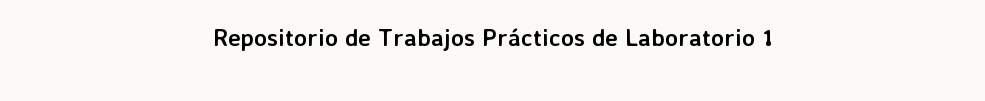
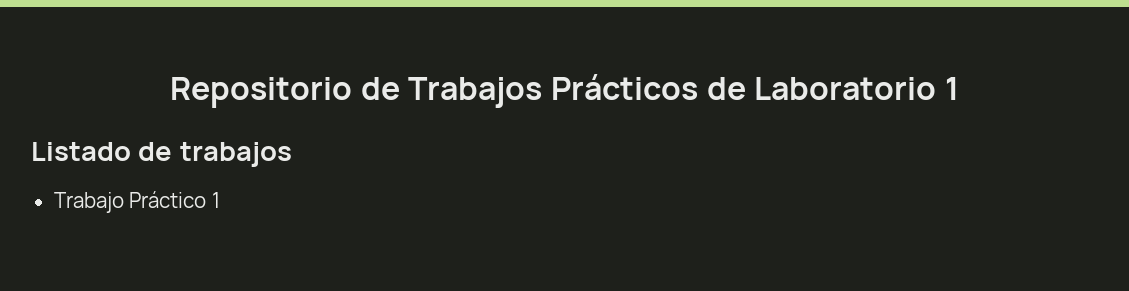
(773, 38) none -> [31,142,292,167] [53,191,220,213] // Listado de trabajos // Trabajo Práctico 1

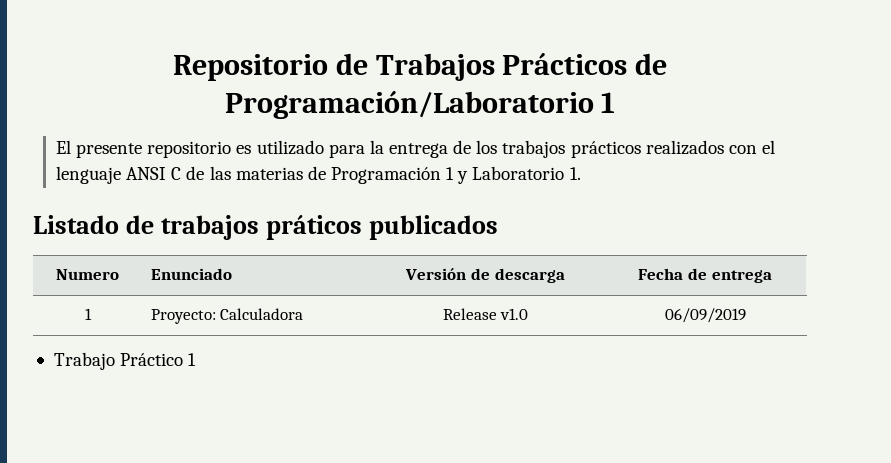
[754,77,959,100] [31,142,292,167] Laboratorio 1 // Listado de trabajos -> [224,91,616,119] [56,140,775,158] [56,166,581,184] [33,215,498,240] [56,269,119,280] [150,268,232,280] [405,268,565,283] [638,268,772,283] [84,308,92,320] [150,308,304,324] [442,308,529,320] [664,308,746,323] Programación/Laboratorio 1 // El presente repositorio es utilizado para la entrega de los trabajos prácticos realizados con el lenguaje ANSI C de las materias de Programación 1 y Laboratorio 1. // Listado de trabajos práticos publicados // Numero | Enunciado | Versión de descarga | Fecha de entrega // 1 | Proyecto: Calculadora | Release v1.0 | 06/09/2019

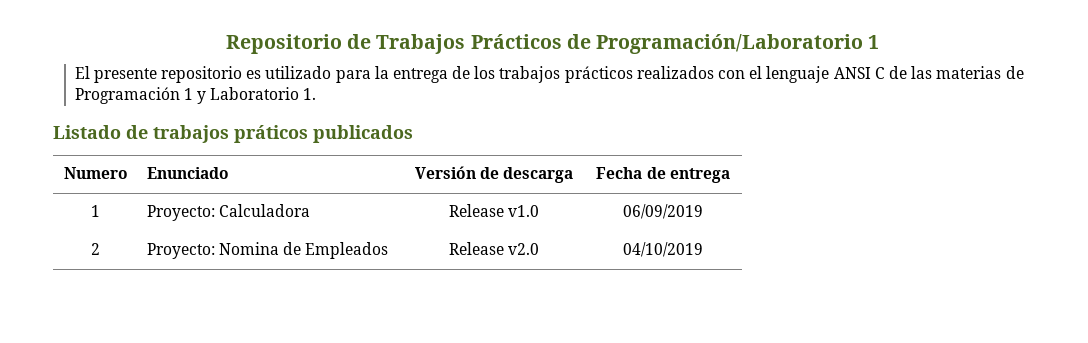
[53,352,197,370] // Trabajo Práctico 1 -> [91,243,100,255] [146,242,389,259] [448,242,540,255] [623,242,703,257] // 2 | Proyecto: Nomina de Empleados | Release v2.0 | 04/10/2019

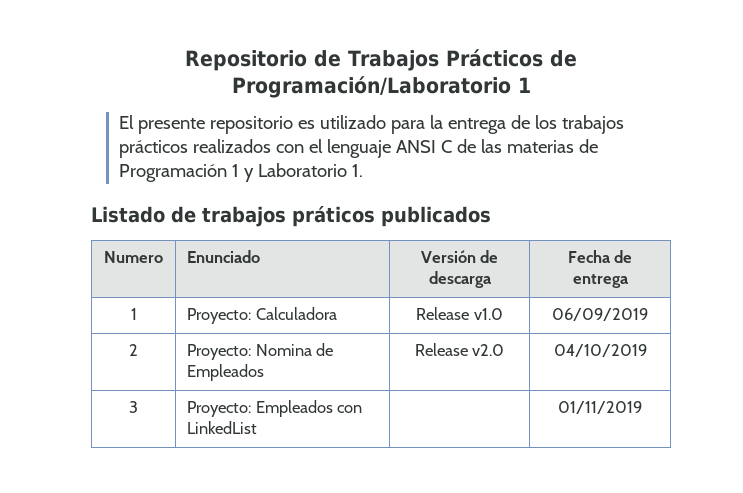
(703, 249) none -> [129,401,138,413] [187,400,363,417] [187,421,258,434] [558,401,642,414] // 3 | Proyecto: Empleados con LinkedList | | 01/11/2019

